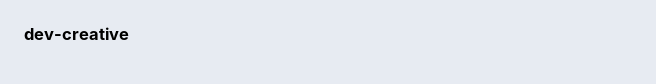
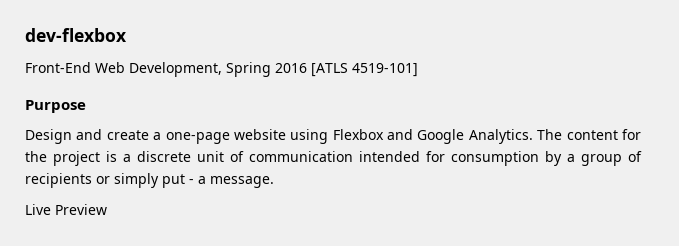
[24,27,129,40] dev-creative -> [25,28,127,42] [25,62,418,77] [25,100,86,113] [25,129,641,144] [25,151,642,166] [25,173,274,188] [25,204,107,215] dev-flexbox // Front-End Web Development, Spring 2016 [ATLS 4519-101] // Purpose // Design and create a one-page website using Flexbox and Google Analytics. The content for the project is a discrete unit of communication intended for consumption by a group of recipients or simply put - a message. // Live Preview

